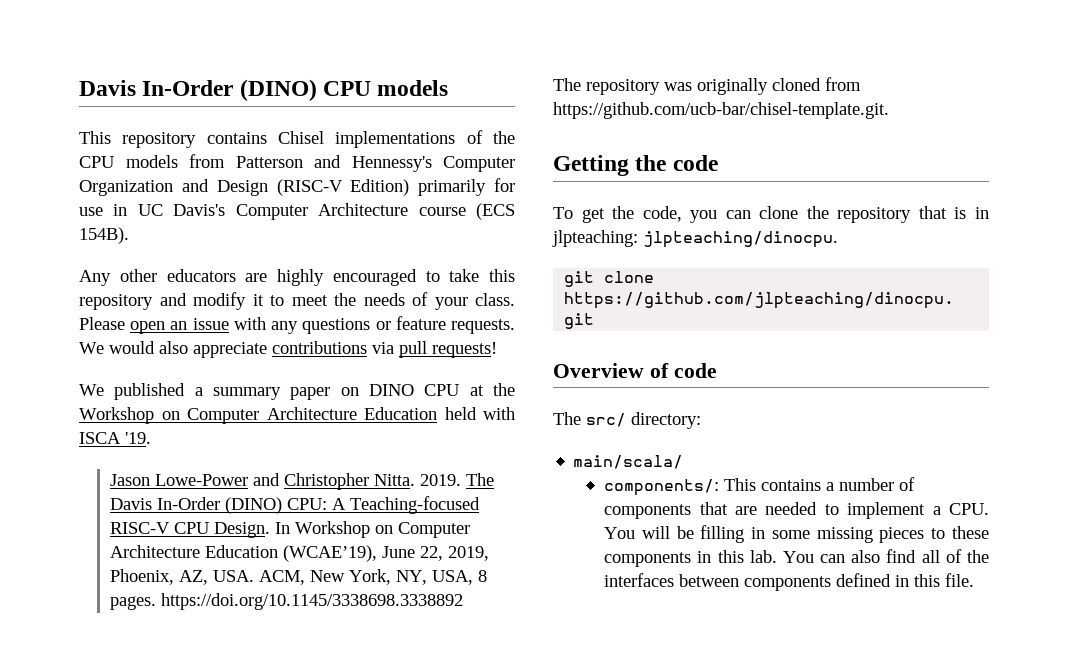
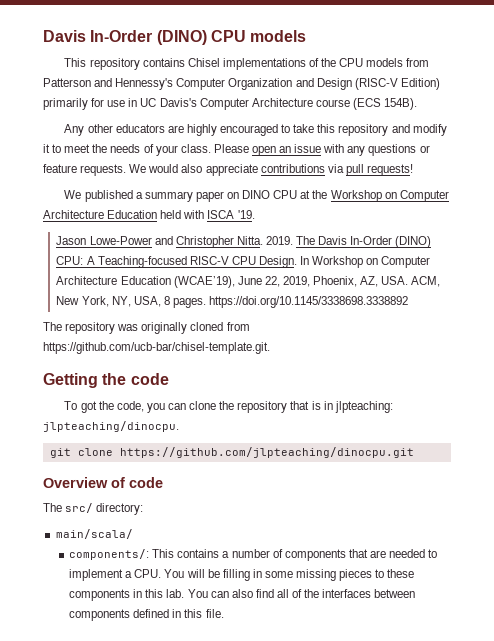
[581,208,605,223] get -> [80,401,97,413] got

